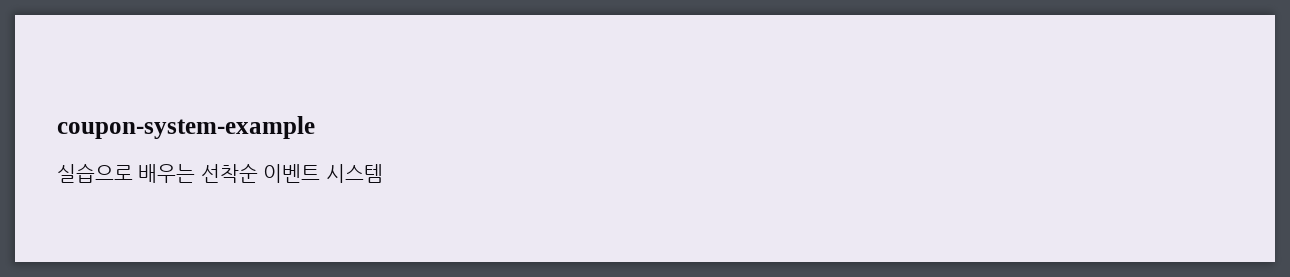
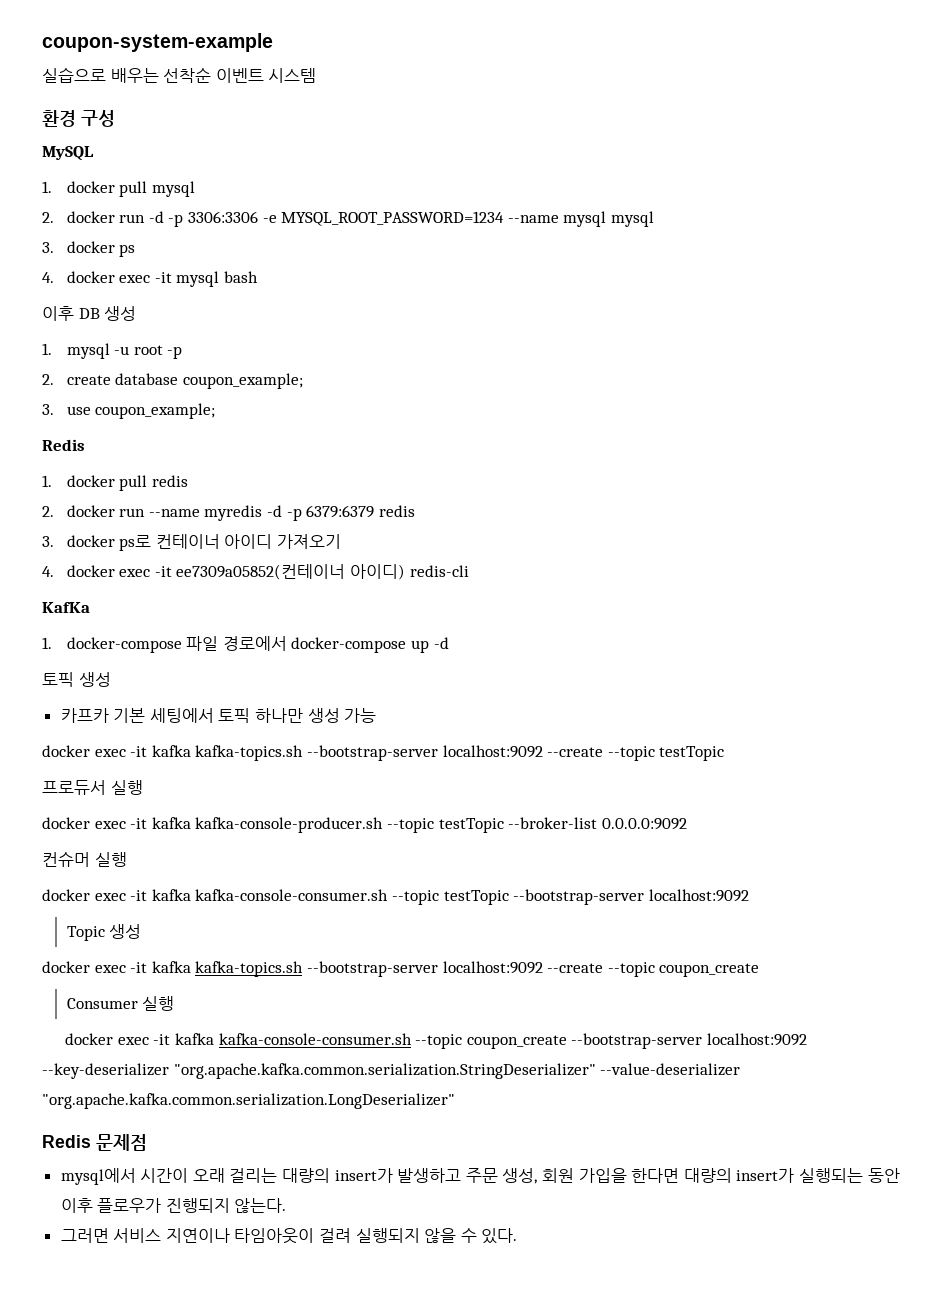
(383, 173) none -> [42,110,115,127] [42,146,94,161] [42,181,195,197] [42,211,654,227] [42,241,136,257] [42,271,258,287] [42,306,137,321] [42,343,183,359] [42,373,303,389] [42,403,216,419] [42,439,85,451] [42,475,188,491] [42,505,415,521] [42,534,341,551] [42,564,469,580] [42,602,90,613] [42,636,449,653] [42,672,111,687] [60,708,377,723] [42,745,725,761] [42,780,143,795] [42,817,687,833] [42,852,127,867] [42,889,749,905] [66,924,142,941] [42,961,760,977] [66,996,175,1011] [65,1033,807,1049] [42,1063,741,1079] [42,1093,455,1109] [42,1134,147,1151] [60,1168,900,1185] [60,1198,287,1213] [60,1228,518,1244] // 환경 구성 // MySQL // 1. docker pull mysql // 2. docker run -d -p 3306:3306 -e MYSQL_ROOT_PASSWORD=1234 --name mysql mysql // 3. docker ps // 4. docker exec -it mysql bash // 이후 DB 생성 // 1. mysql -u root -p // 2. create database coupon_example; // 3. use coupon_example; // Redis // 1. docker pull redis // 2. docker run --name myredis -d -p 6379:6379 redis // 3. docker ps로 컨테이너 아이디 가져오기 // 4. docker exec -it ee7309a05852(컨테이너 아이디) redis-cli // KafKa // 1. docker-compose 파일 경로에서 docker-compose up -d // 토픽 생성 // 카프카 기본 세팅에서 토픽 하나만 생성 가능 // docker exec -it kafka kafka-topics.sh --bootstrap-server localhost:9092 --create --topic testTopic // 프로듀서 실행 // docker exec -it kafka kafka-console-producer.sh --topic testTopic --broker-list 0.0.0.0:9092 // 컨슈머 실행 // docker exec -it kafka kafka-console-consumer.sh --topic testTopic --bootstrap-server localhost:9092 // Topic 생성 // docker exec -it kafka kafka-topics.sh --bootstrap-server localhost:9092 --create --topic coupon_create // Consumer 실행 // docker exec -it kafka kafka-console-consumer.sh --topic coupon_create --bootstrap-server localhost:9092 --key-deserializer "org.apache.kafka.common.serialization.StringDeserializer" --value-deserializer "org.apache.kafka.common.serialization.LongDeserializer" // Redis 문제점 // mysql에서 시간이 오래 걸리는 대량의 insert가 발생하고 주문 생성, 회원 가입을 한다면 대량의 insert가 실행되는 동안 이후 플로우가 진행되지 않는다. // 그러면 서비스 지연이나 타임아웃이 걸려 실행되지 않을 수 있다.

